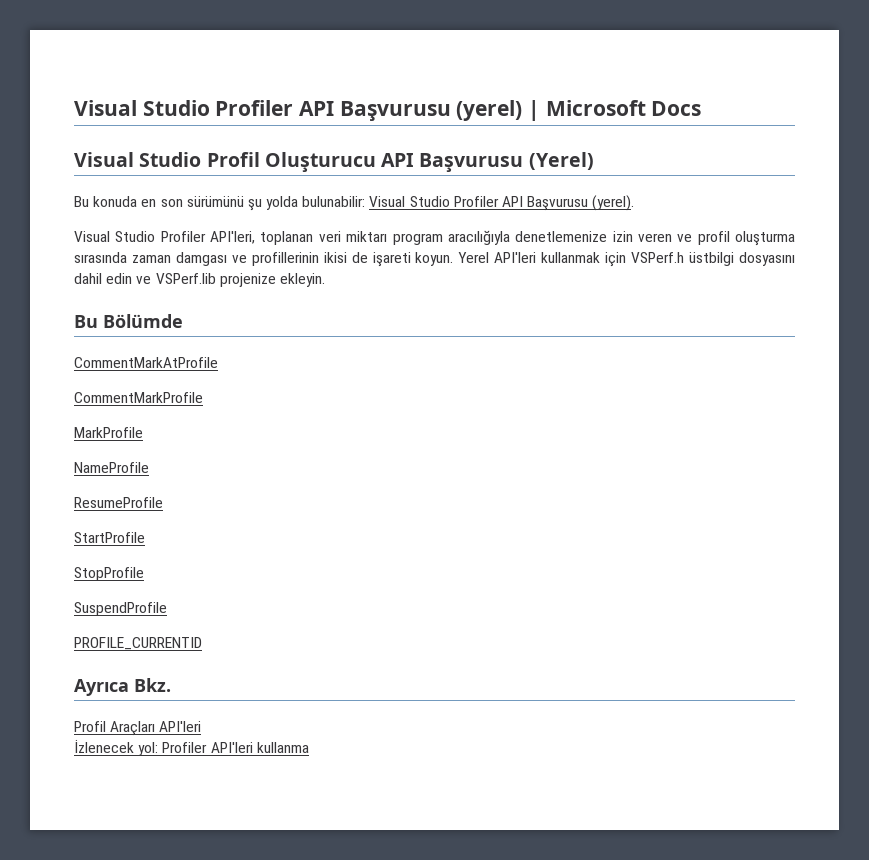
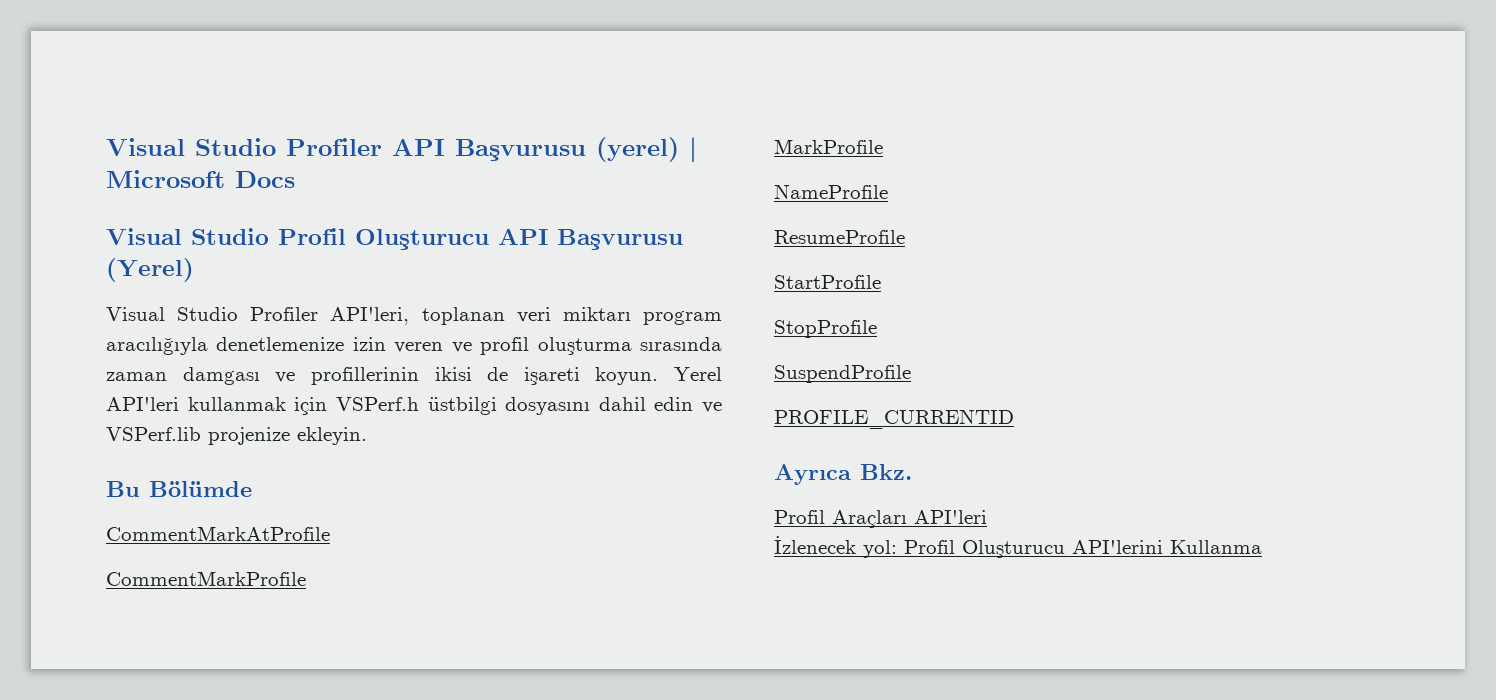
[74,195,635,211] // Bu konuda en son sürümünü şu yolda bulunabilir: Visual Studio Profiler API Başvurusu (yerel). -> (194, 270) none
[162,742,309,753] Profiler API'leri kullanma -> [904,540,1262,558] Profil Oluşturucu API'lerini Kullanma

